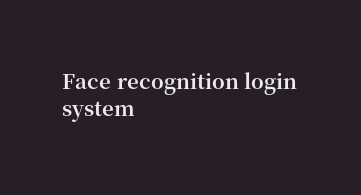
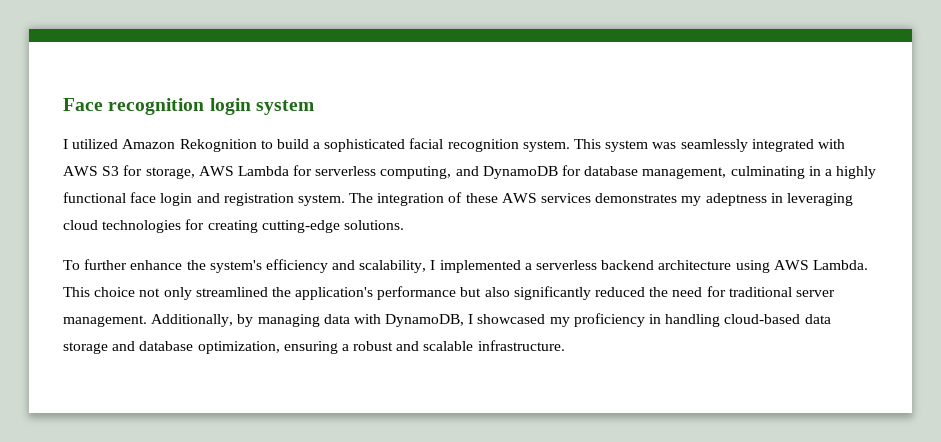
(135, 111) none -> [63,138,845,152] [63,165,877,179] [63,192,853,206] [63,219,404,233] [63,259,868,273] [63,286,835,300] [63,313,831,327] [63,340,565,354] // I utilized Amazon Rekognition to build a sophisticated facial recognition system. This system was seamlessly integrated with AWS S3 for storage, AWS Lambda for serverless computing, and DynamoDB for database management, culminating in a highly functional face login and registration system. The integration of these AWS services demonstrates my adeptness in leveraging cloud technologies for creating cutting-edge solutions. // To further enhance the system's efficiency and scalability, I implemented a serverless backend architecture using AWS Lambda. This choice not only streamlined the application's performance but also significantly reduced the need for traditional server management. Additionally, by managing data with DynamoDB, I showcased my proficiency in handling cloud-based data storage and database optimization, ensuring a robust and scalable infrastructure.

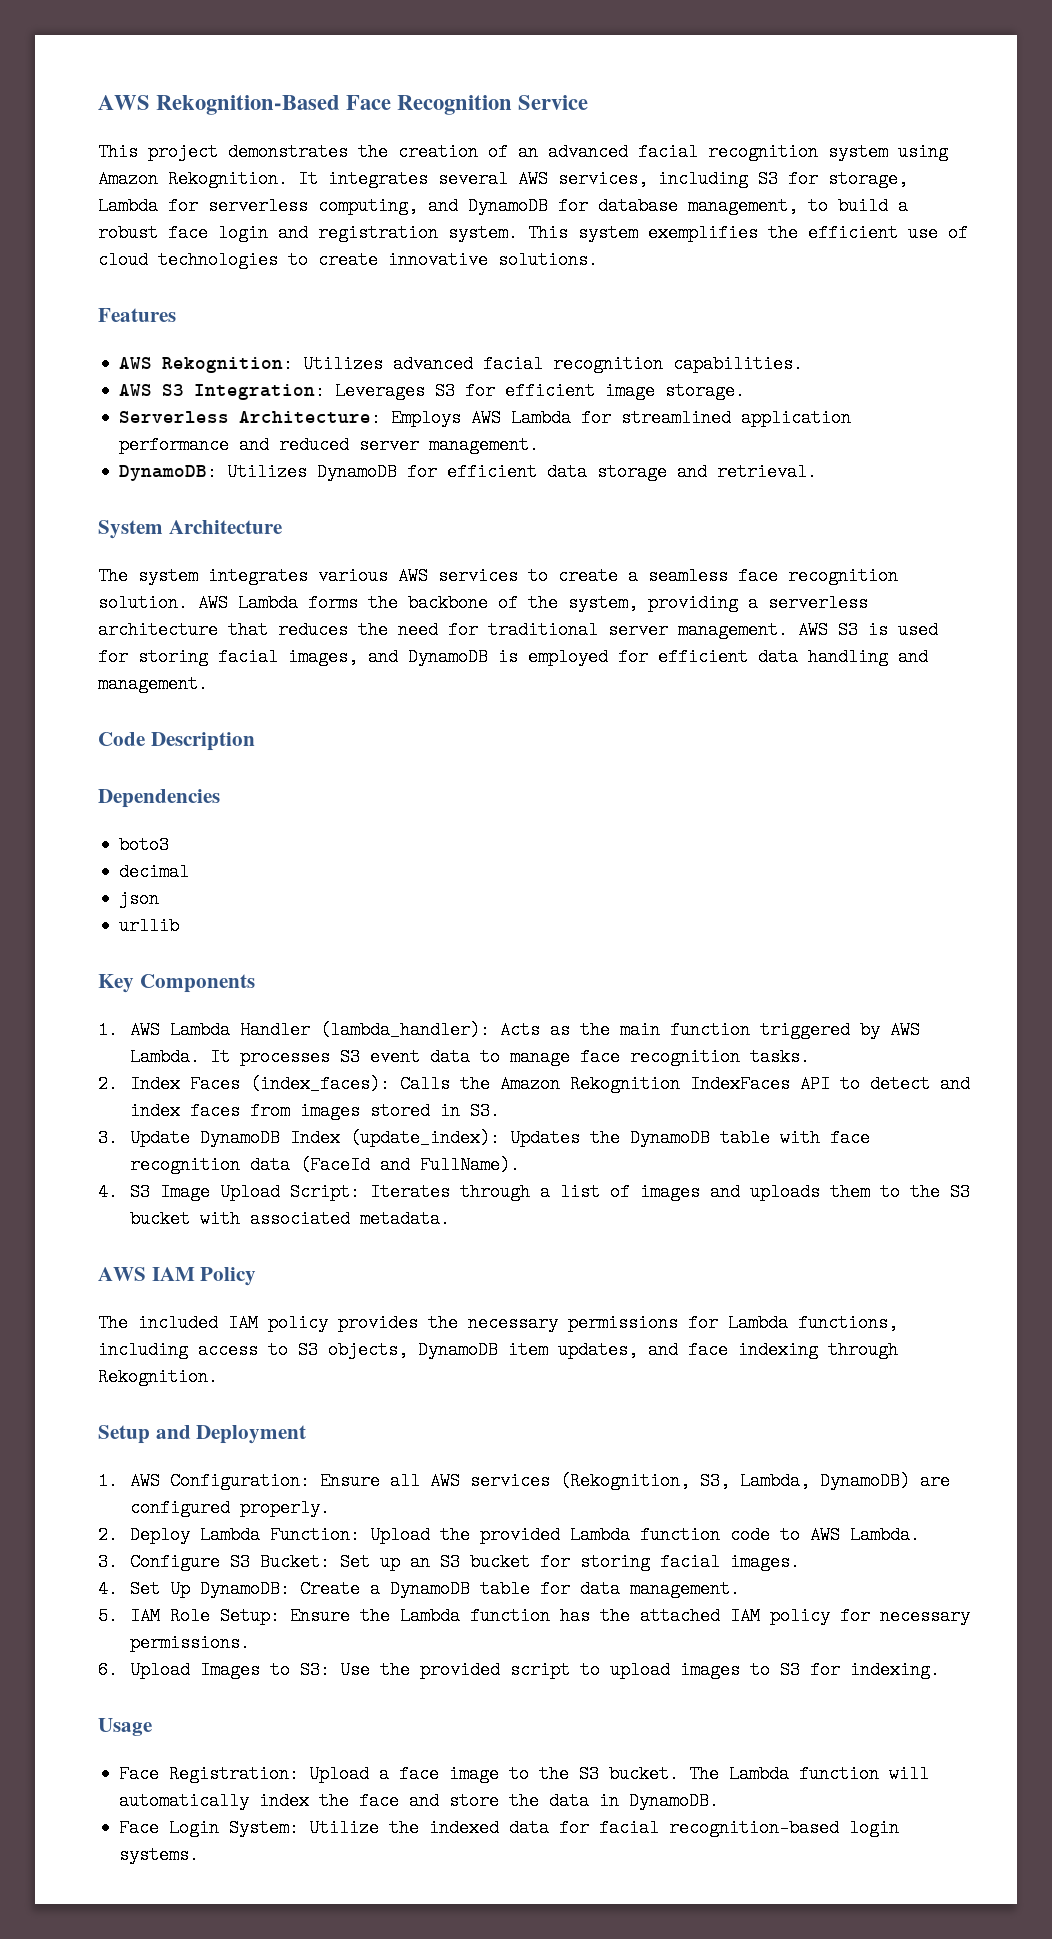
[63,98,314,115] [63,138,845,152] [63,166,98,176] Face recognition login system // I utilized Amazon Rekognition to build a sophisticated facial recognition system. This system was seamlessly integrated with AWS -> [98,95,589,115] [98,143,948,161] [98,170,748,188] AWS Rekognition-Based Face Recognition Service // This project demonstrates the creation of an advanced facial recognition system using Amazon Rekognition. It integrates several AWS services, including
[198,166,234,176] AWS -> (908, 179) none
[730,166,877,179] [63,192,126,203] culminating in a highly functional -> [808,197,908,215] [98,224,158,242] to build a robust
[349,192,853,206] [63,219,404,233] [63,259,868,273] [63,286,646,300] The integration of these AWS services demonstrates my adeptness in leveraging cloud technologies for creating cutting-edge solutions. // To further enhance the system's efficiency and scalability, I implemented a serverless backend architecture using AWS Lambda. This choice not only streamlined the application's performance but also significantly reduced -> [528,224,968,242] [98,251,598,269] [98,308,176,322] [119,355,804,373] [119,382,746,400] [119,409,852,427] [119,436,540,454] [119,463,818,481] [98,520,282,539] [98,567,898,585] [98,594,868,612] [98,621,348,639] This system exemplifies the efficient use of cloud technologies to create innovative solutions. // Features // AWS Rekognition: Utilizes advanced facial recognition capabilities. // AWS S3 Integration: Leverages S3 for efficient image storage. // Serverless Architecture: Employs AWS Lambda for streamlined application performance and reduced server management. // DynamoDB: Utilizes DynamoDB for efficient data storage and retrieval. // System Architecture // The system integrates various AWS services to create a seamless face recognition solution. AWS Lambda forms the backbone of the system, providing a serverless architecture that reduces
[151,313,831,327] [63,340,565,354] Additionally, by managing data with DynamoDB, I showcased my proficiency in handling cloud-based data storage and database optimization, ensuring a robust and scalable infrastructure. -> [798,621,938,639] [98,648,928,666] [98,675,208,693] [98,732,255,751] [98,789,220,808] [119,836,170,854] [119,863,190,881] [119,890,160,908] [119,917,180,935] [98,974,255,993] [98,1021,920,1039] [129,1048,810,1066] [98,1075,970,1093] [129,1102,500,1120] [98,1129,870,1147] [129,1156,520,1174] [98,1183,970,1201] [129,1210,450,1228] [98,1267,257,1286] [98,1314,898,1332] [98,1341,898,1359] [98,1368,218,1386] [98,1425,307,1444] [98,1472,950,1490] [129,1499,330,1517] [98,1526,920,1544] [98,1553,800,1571] [98,1580,740,1598] [98,1607,970,1625] [129,1634,250,1652] [98,1661,940,1679] [98,1718,152,1736] [119,1765,930,1783] [119,1792,720,1810] [119,1819,900,1837] [119,1846,200,1864] AWS S3 is used for storing facial images, and DynamoDB is employed for efficient data handling and management. // Code Description // Dependencies // boto3 // decimal // json // urllib // Key Components // 1. AWS Lambda Handler (lambda_handler): Acts as the main function triggered by AWS Lambda. It processes S3 event data to manage face recognition tasks. // 2. Index Faces (index_faces): Calls the Amazon Rekognition IndexFaces API to detect and index faces from images stored in S3. // 3. Update DynamoDB Index (update_index): Updates the DynamoDB table with face recognition data (FaceId and FullName). // 4. S3 Image Upload Script: Iterates through a list of images and uploads them to the S3 bucket with associated metadata. // AWS IAM Policy // The included IAM policy provides the necessary permissions for Lambda functions, including access to S3 objects, DynamoDB item updates, and face indexing through Rekognition. // Setup and Deployment // 1. AWS Configuration: Ensure all AWS services (Rekognition, S3, Lambda, DynamoDB) are configured properly. // 2. Deploy Lambda Function: Upload the provided Lambda function code to AWS Lambda. // 3. Configure S3 Bucket: Set up an S3 bucket for storing facial images. // 4. Set Up DynamoDB: Create a DynamoDB table for data management. // 5. IAM Role Setup: Ensure the Lambda function has the attached IAM policy for necessary permissions. // 6. Upload Images to S3: Use the provided script to upload images to S3 for indexing. // Usage // Face Registration: Upload a face image to the S3 bucket. The Lambda function will automatically index the face and store the data in DynamoDB. // Face Login System: Utilize the indexed data for facial recognition-based login systems.

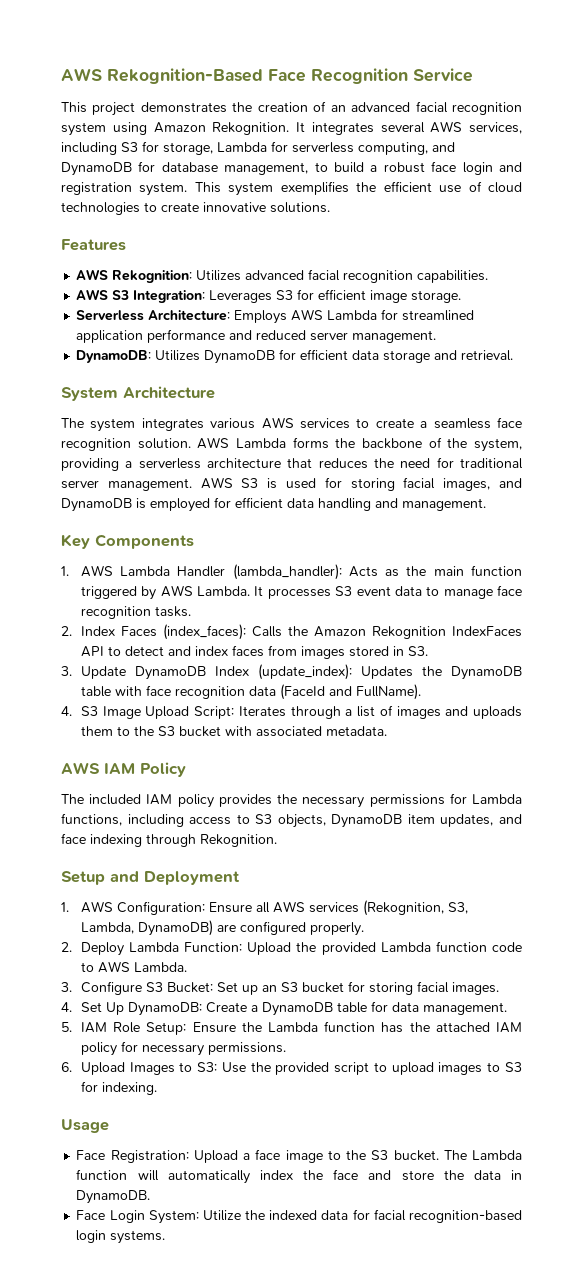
[98,732,255,751] [98,789,220,808] [119,836,170,854] [119,863,190,881] [119,890,160,908] [119,917,180,935] // Code Description // Dependencies // boto3 // decimal // json // urllib -> (486, 504) none

